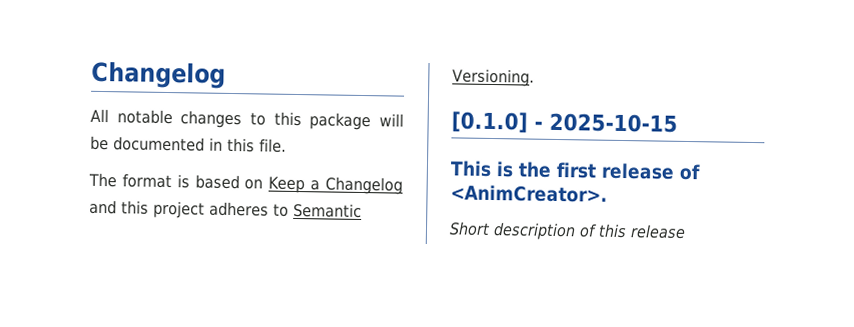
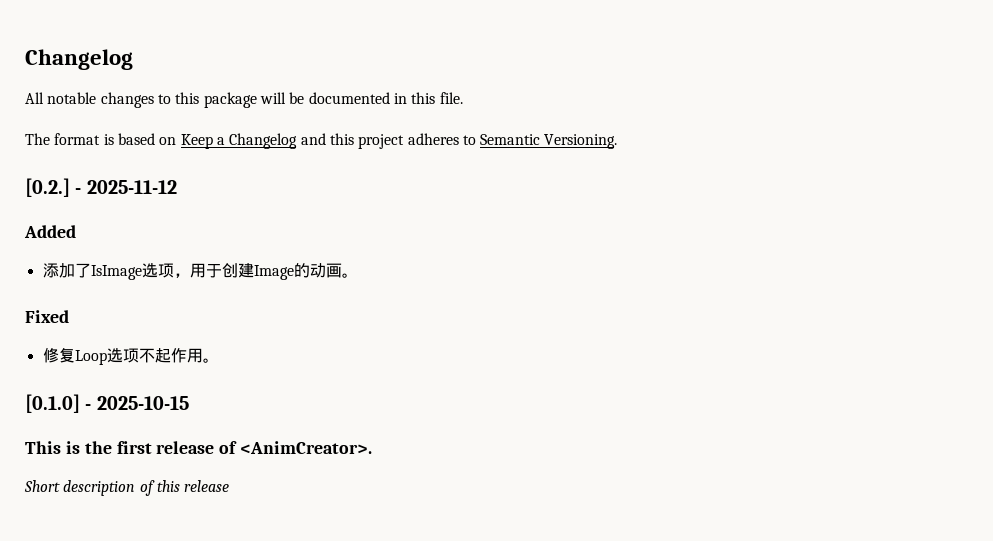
(535, 77) none -> [25,178,177,197] [24,225,76,238] [42,263,358,280] [25,310,69,323] [42,347,219,365] // [0.2.] - 2025-11-12 // Added // 添加了IsImage选项，用于创建Image的动画。 // Fixed // 修复Loop选项不起作用。

